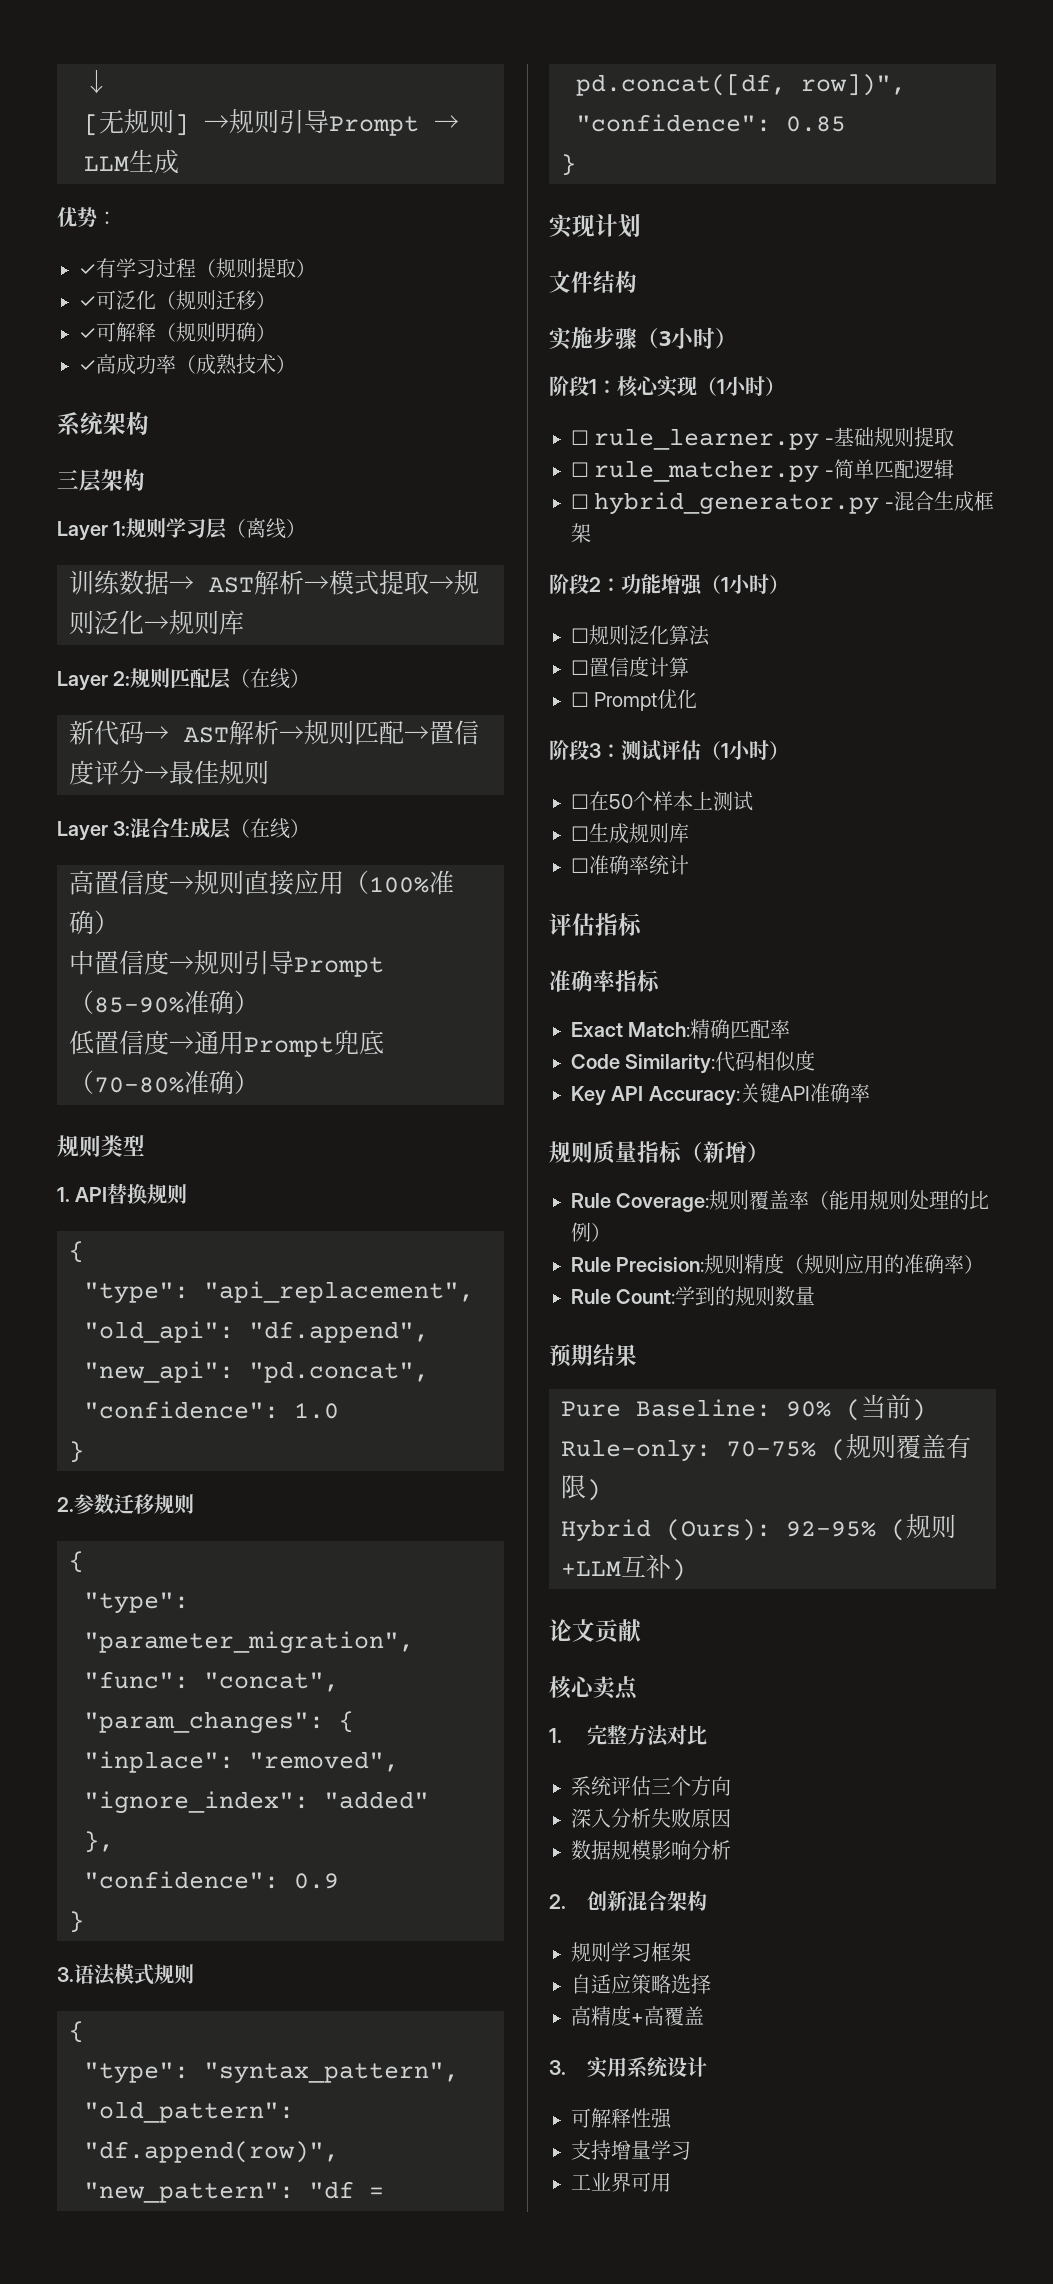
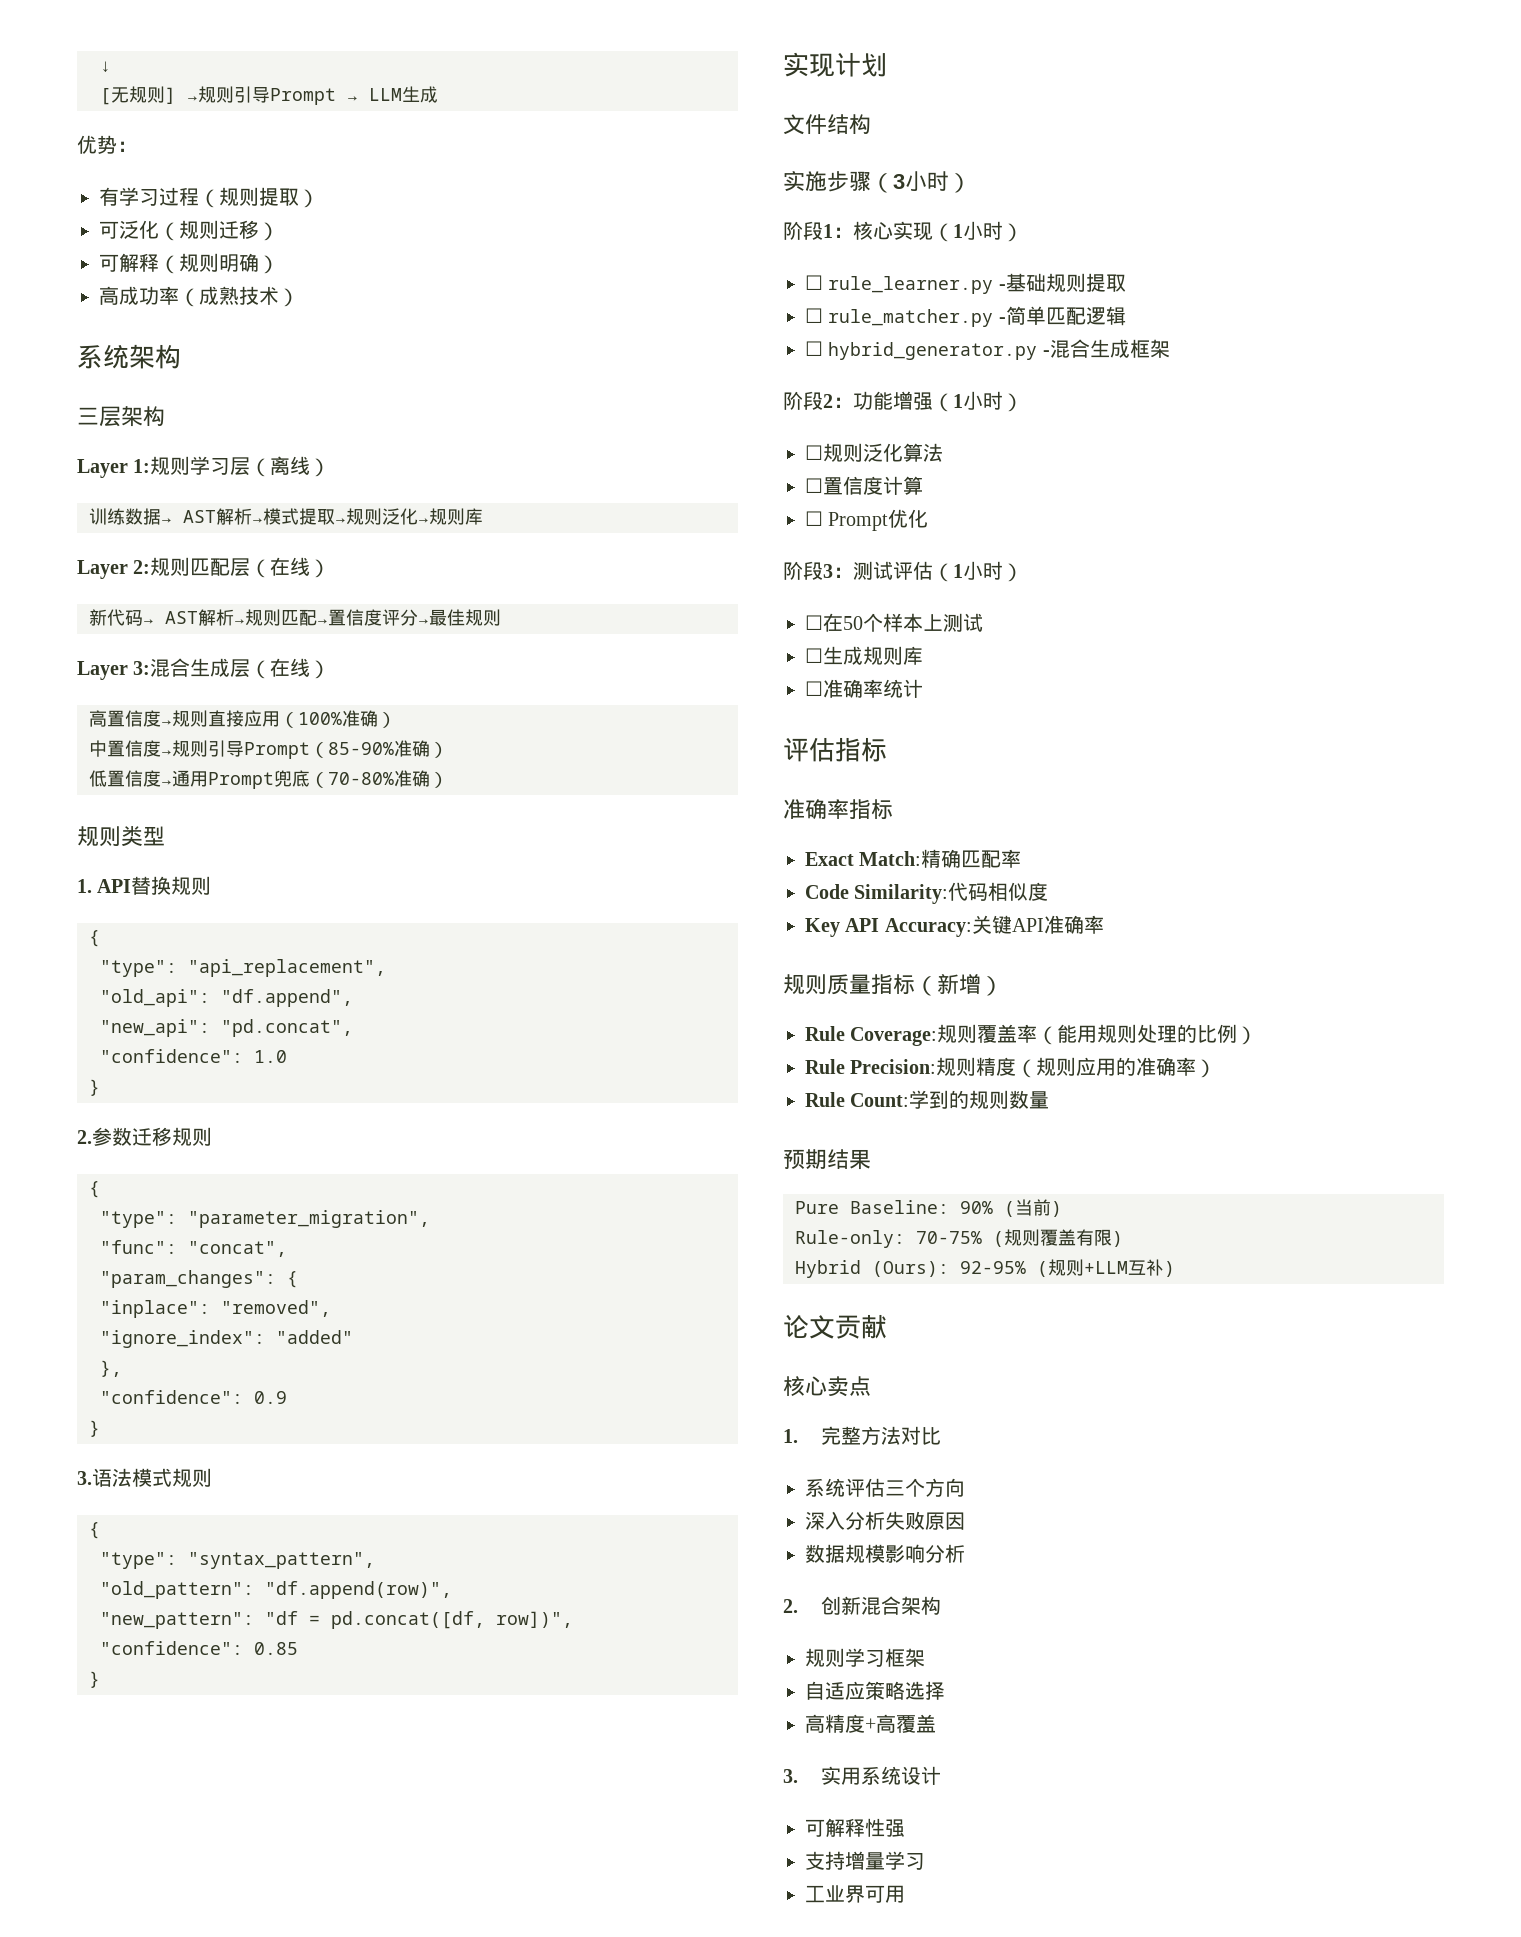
[79,264,96,276] ✓ -> (137, 146) none
[79,296,96,308] ✓ -> (319, 198) none
[79,328,96,340] ✓ -> (279, 231) none
[79,360,96,372] ✓ -> (279, 264) none

